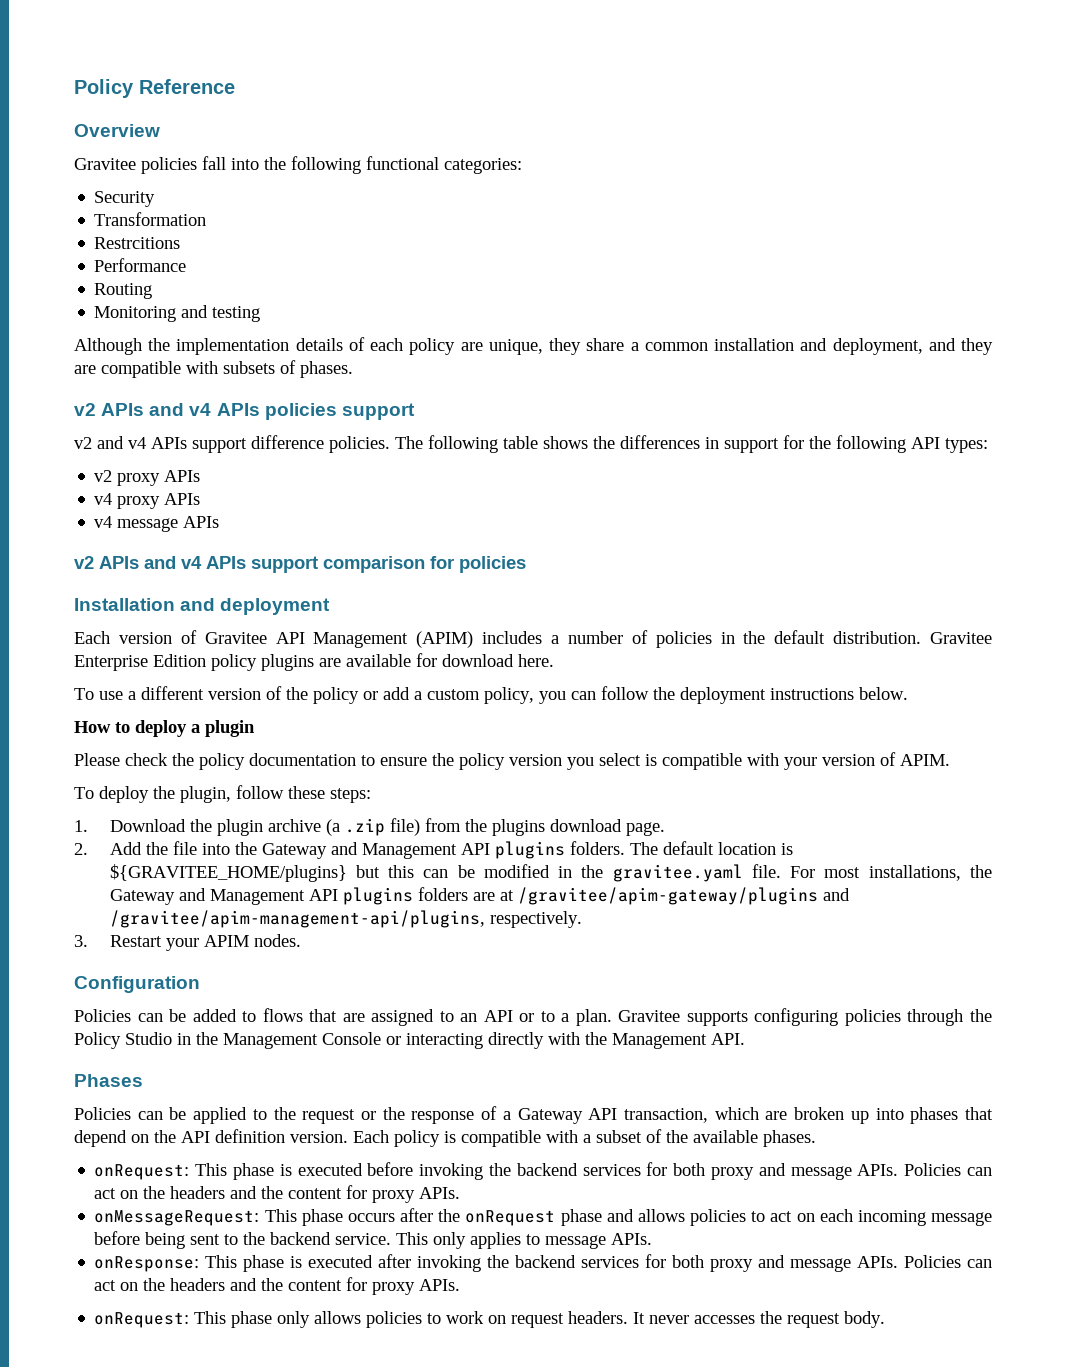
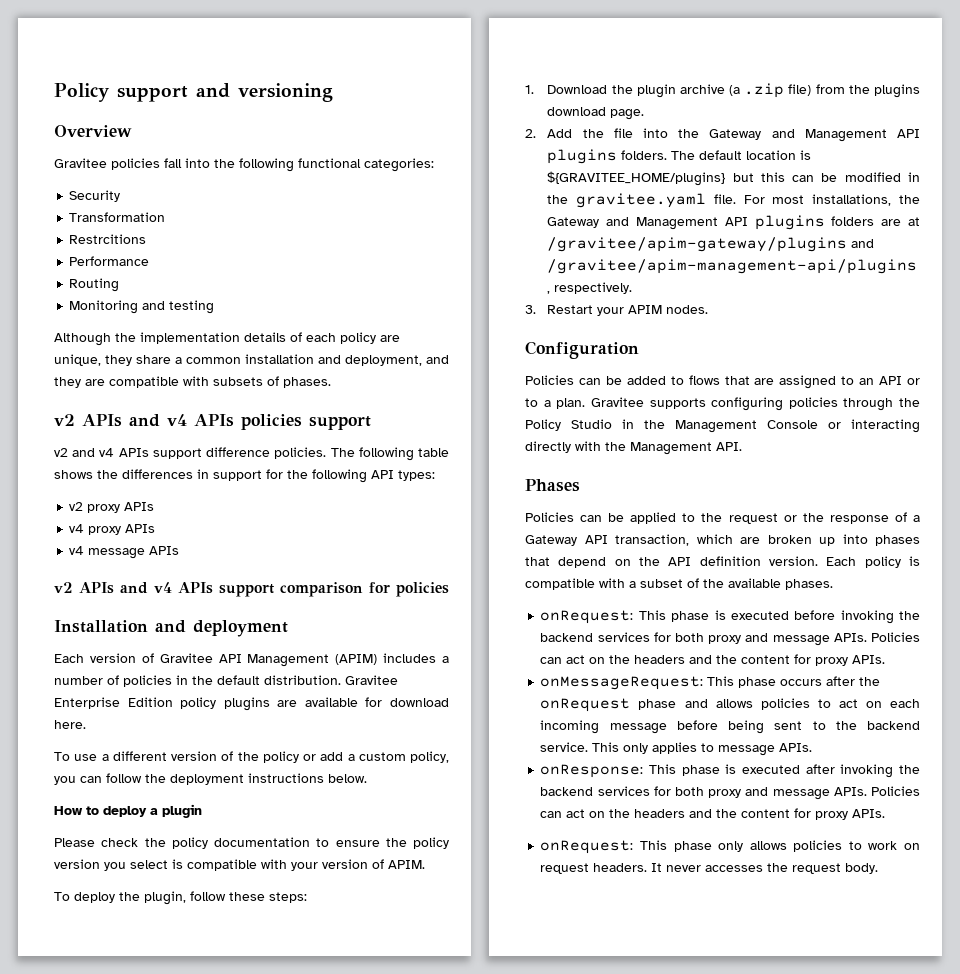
[74,79,235,98] Policy Reference -> [54,83,333,102] Policy support and versioning

